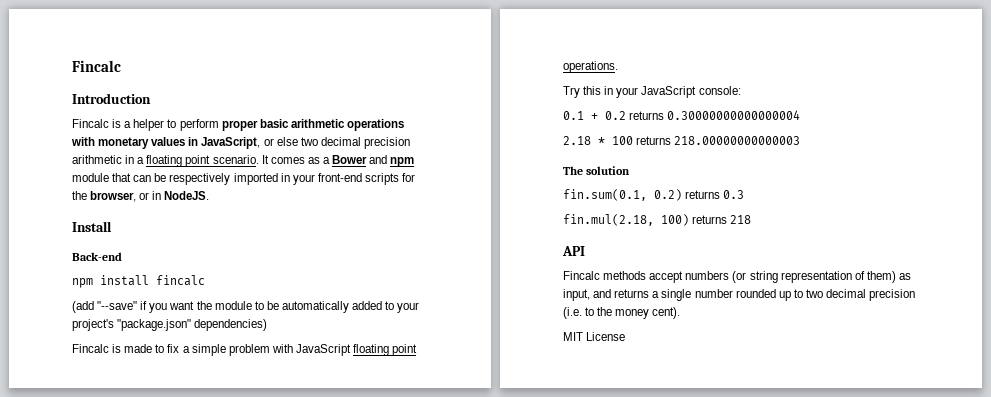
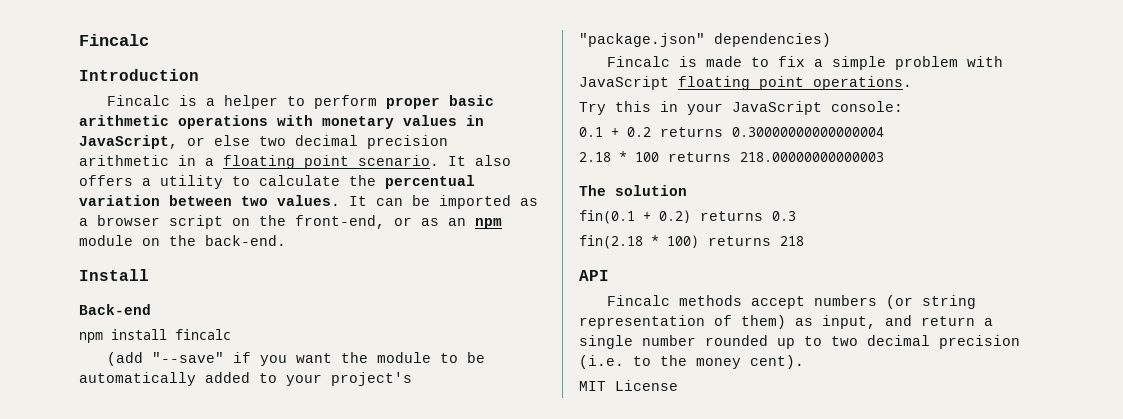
[270,155,415,167] [72,173,416,185] [72,191,210,202] comes as a Bower and npm module that can be respectively imported in your front-end scripts for the browser, or in NodeJS. -> [475,155,511,166] [79,175,475,189] [79,195,538,209] [79,215,502,229] [79,235,286,246] also offers a utility to calculate the percentual variation between two values. It can be imported as a browser script on the front-end, or as an npm module on the back-end.
[563,189,647,201] fin.sum(0.1, -> [579,210,651,224] fin(0.1 +
[563,214,654,226] fin.mul(2.18, -> [579,235,659,249] fin(2.18 *
[614,289,650,298] returns -> [921,316,975,326] return

